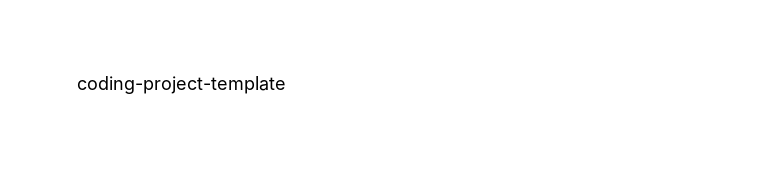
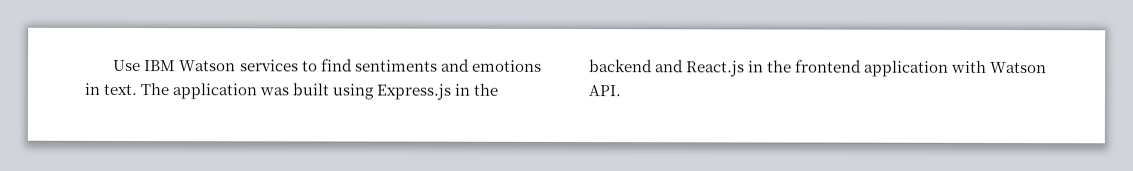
[77,76,286,94] coding-project-template -> [113,58,542,72] [84,82,500,100] [589,59,1048,77] [588,85,622,97] Use IBM Watson services to find sentiments and emotions in text. The application was built using Express.js in the backend and React.js in the frontend application with Watson API.

